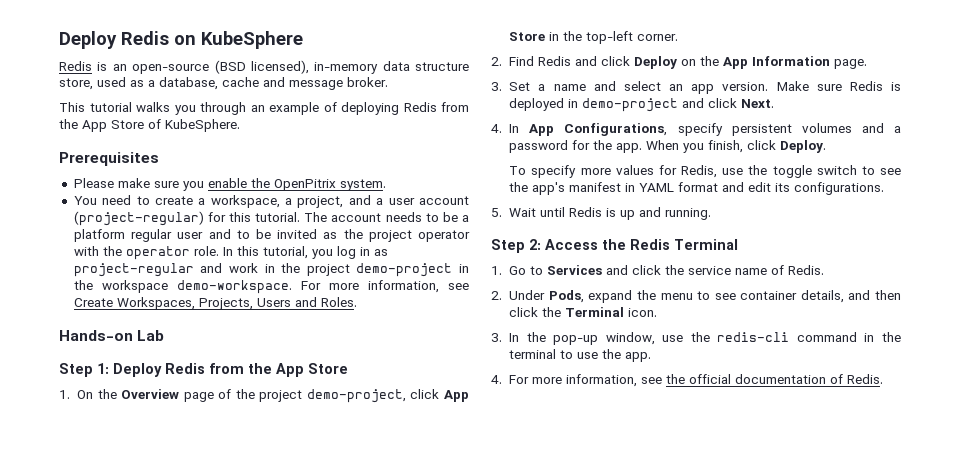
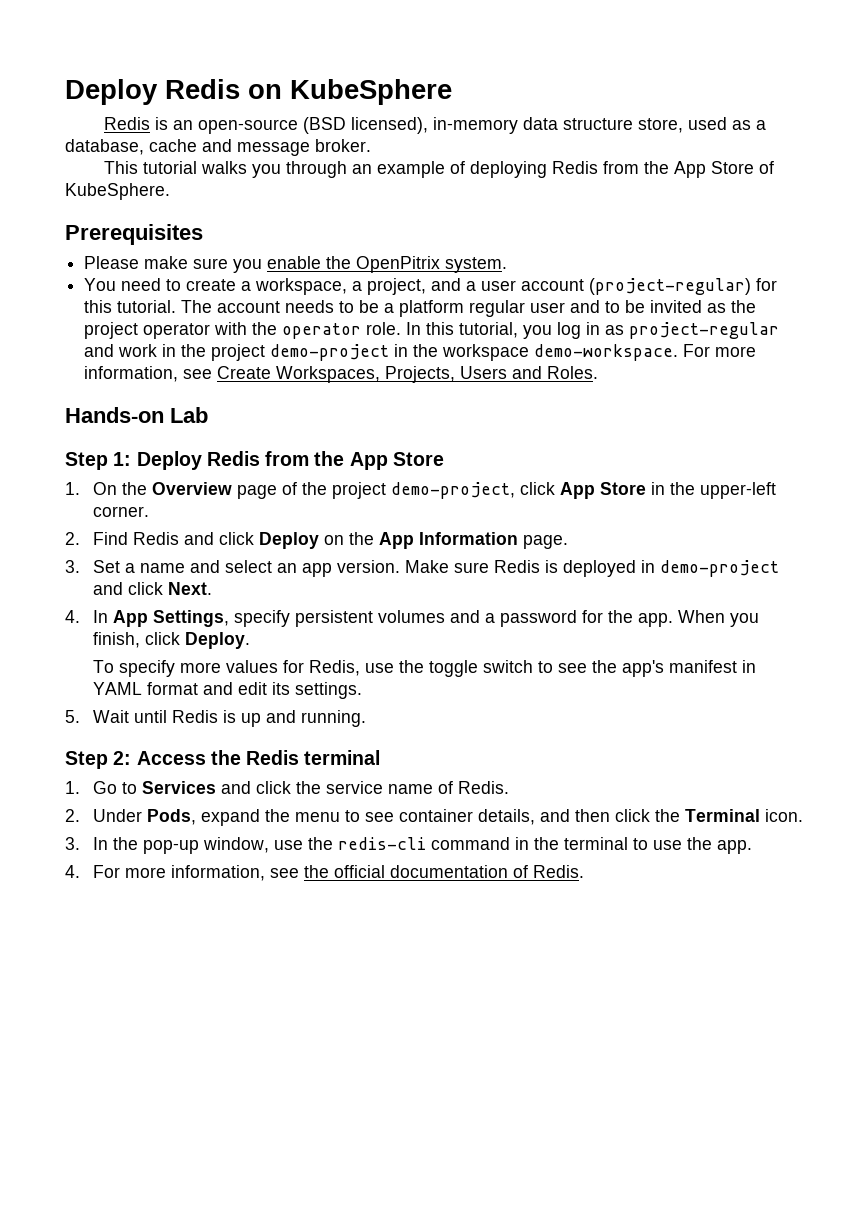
[586,31,634,44] top-left -> [700,482,777,499] upper-left
[564,123,668,136] Configurations, -> [153,610,230,627] Settings,
[794,182,885,195] configurations. -> [295,682,363,699] settings.
[674,239,738,250] Terminal -> [304,750,381,765] terminal

